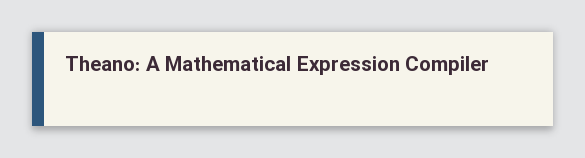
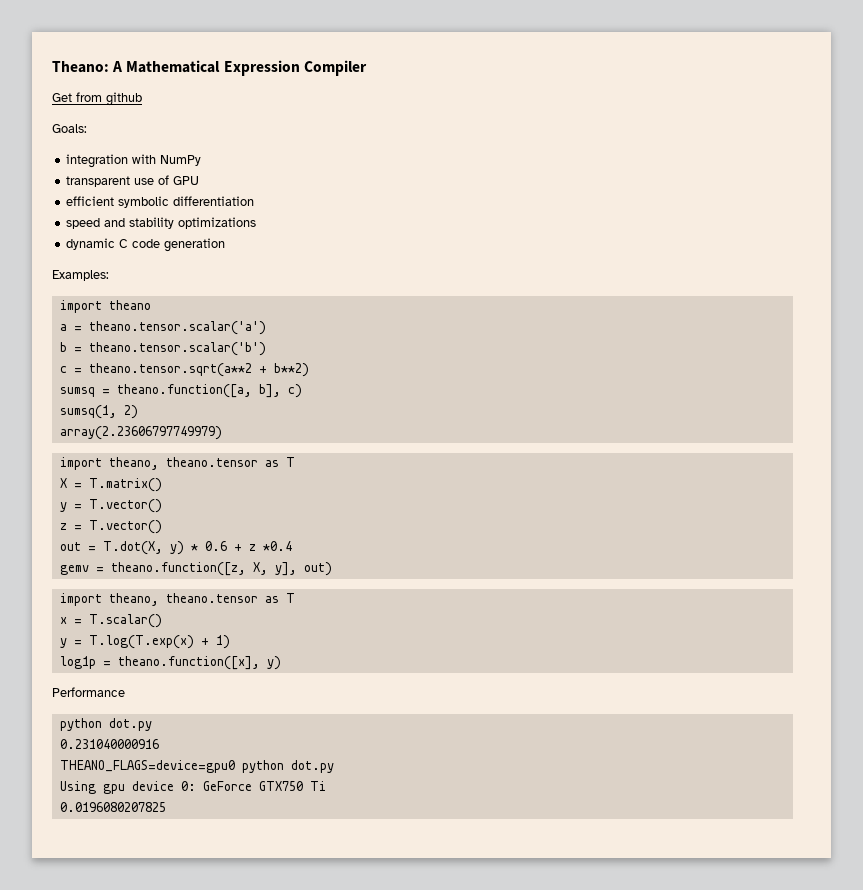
(490, 65) none -> [52,92,142,106] [52,124,87,133] [66,154,202,168] [66,175,200,187] [66,196,255,208] [66,217,257,229] [66,238,226,252] [52,270,109,281] [59,300,151,313] [59,321,266,335] [59,342,266,356] [59,363,309,377] [59,384,302,398] [59,405,138,419] [59,426,222,440] [59,457,295,470] [59,478,162,492] [59,499,162,513] [59,520,162,534] [59,541,292,555] [59,562,332,576] [59,593,295,606] [59,614,162,628] [59,635,230,649] [59,656,281,670] [52,687,125,697] [59,718,152,731] [59,739,159,749] [59,760,334,773] [59,781,326,794] [59,802,166,812] // Get from github // Goals: // integration with NumPy // transparent use of GPU // efficient symbolic differentiation // speed and stability optimizations // dynamic C code generation // Examples: // import theano // a = theano.tensor.scalar('a') // b = theano.tensor.scalar('b') // c = theano.tensor.sqrt(a**2 + b**2) // sumsq = theano.function([a, b], c) // sumsq(1, 2) // array(2.23606797749979) // import theano, theano.tensor as T // X = T.matrix() // y = T.vector() // z = T.vector() // out = T.dot(X, y) * 0.6 + z *0.4 // gemv = theano.function([z, X, y], out) // import theano, theano.tensor as T // x = T.scalar() // y = T.log(T.exp(x) + 1) // log1p = theano.function([x], y) // Performance // python dot.py // 0.231040000916 // THEANO_FLAGS=device=gpu0 python dot.py // Using gpu device 0: GeForce GTX750 Ti // 0.0196080207825

